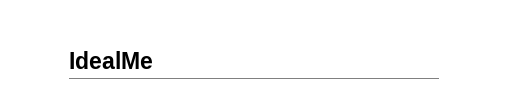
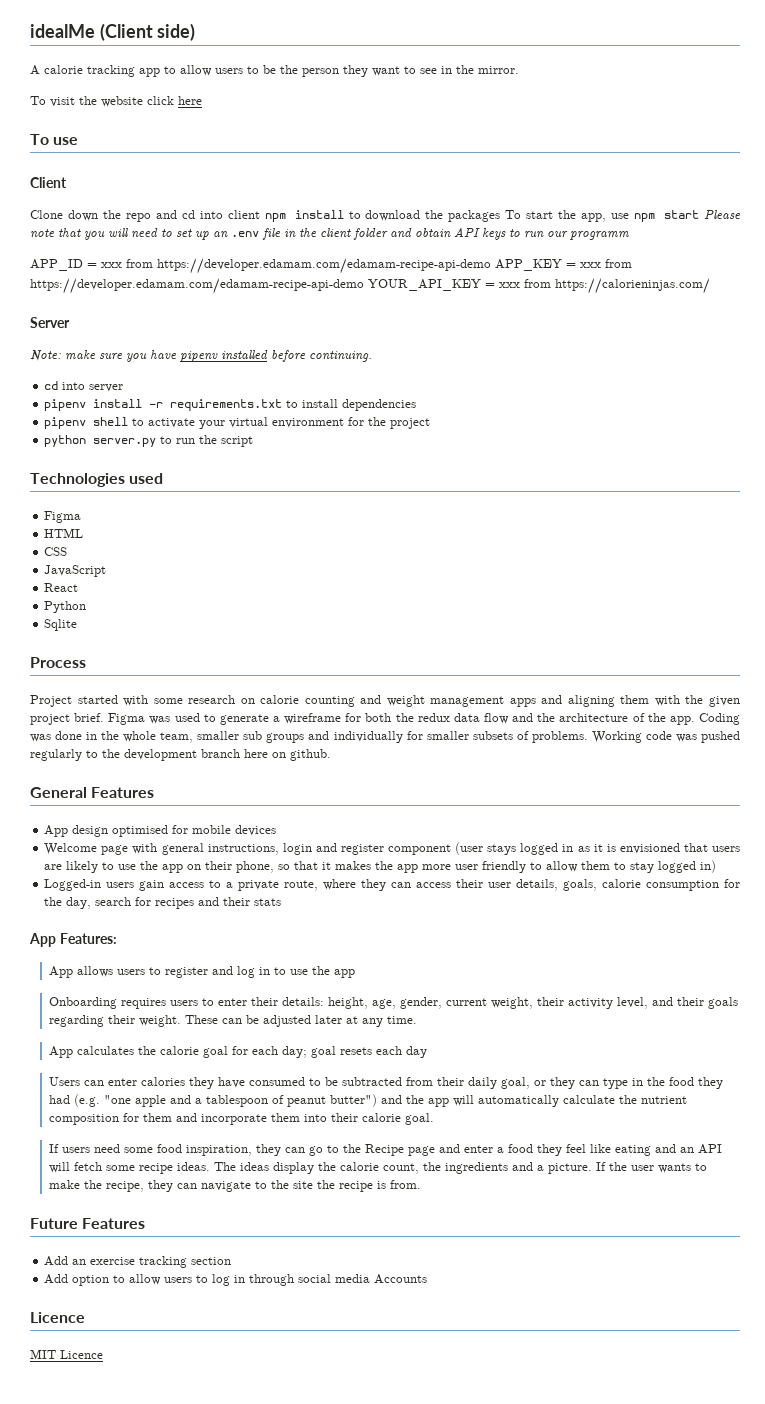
[69,51,153,69] IdealMe -> [30,23,196,41] [30,65,519,77] [30,96,202,107] [30,134,79,145] [30,177,67,188] [30,210,741,222] [30,227,629,240] [30,258,632,274] [30,278,710,294] [30,317,70,328] [30,350,372,362] [44,381,124,392] [44,399,417,411] [44,417,431,429] [44,435,254,447] [30,473,164,487] [44,511,82,523] [44,528,84,538] [44,547,68,556] [44,565,107,577] [44,583,79,592] [44,601,87,613] [44,619,78,631] [30,657,86,668] [30,695,740,707] [30,713,740,725] [30,731,740,743] [30,749,331,761] [30,787,155,798] [44,825,277,837] [44,842,740,855] [44,860,717,873] [44,879,741,891] [44,897,282,909] [29,933,117,947] [49,966,356,978] [49,997,739,1009] [49,1015,418,1027] [49,1046,428,1058] [49,1077,724,1089] [49,1094,688,1107] [49,1113,435,1125] [49,1144,723,1156] [49,1162,708,1174] [49,1180,422,1192] [30,1218,146,1229] [44,1256,232,1268] [44,1274,428,1286] [30,1312,85,1323] [30,1349,103,1359] idealMe (Client side) // A calorie tracking app to allow users to be the person they want to see in the mirror. // To visit the website click here // To use // Client // Clone down the repo and cd into client npm install to download the packages To start the app, use npm start Please note that you will need to set up an .env file in the client folder and obtain API keys to run our programm // APP_ID = xxx from https://developer.edamam.com/edamam-recipe-api-demo APP_KEY = xxx from https://developer.edamam.com/edamam-recipe-api-demo YOUR_API_KEY = xxx from https://calorieninjas.com/ // Server // Note: make sure you have pipenv installed before continuing. // cd into server // pipenv install -r requirements.txt to install dependencies // pipenv shell to activate your virtual environment for the project // python server.py to run the script // Technologies used // Figma // HTML // CSS // JavaScript // React // Python // Sqlite // Process // Project started with some research on calorie counting and weight management apps and aligning them with the given project brief. Figma was used to generate a wireframe for both the redux data flow and the architecture of the app. Coding was done in the whole team, smaller sub groups and individually for smaller subsets of problems. Working code was pushed regularly to the development branch here on github. // General Features // App design optimised for mobile devices // Welcome page with general instructions, login and register component (user stays logged in as it is envisioned that users are likely to use the app on their phone, so that it makes the app more user friendly to allow them to stay logged in) // Logged-in users gain access to a private route, where they can access their user details, goals, calorie consumption for the day, search for recipes and their stats // App Features: // App allows users to register and log in to use the app // Onboarding requires users to enter their details: height, age, gender, current weight, their activity level, and their goals regarding their weight. These can be adjusted later at any time. // App calculates the calorie goal for each day; goal resets each day // Users can enter calories they have consumed to be subtracted from their daily goal, or they can type in the food they had (e.g. "one apple and a tablespoon of peanut butter") and the app will automatically calculate the nutrient composition for them and incorporate them into their calorie goal. // If users need some food inspiration, they can go to the Recipe page and enter a food they feel like eating and an API will fetch some recipe ideas. The ideas display the calorie count, the ingredients and a picture. If the user wants to make the recipe, they can navigate to the site the recipe is from. // Future Features // Add an exercise tracking section // Add option to allow users to log in through social media Accounts // Licence // MIT Licence

